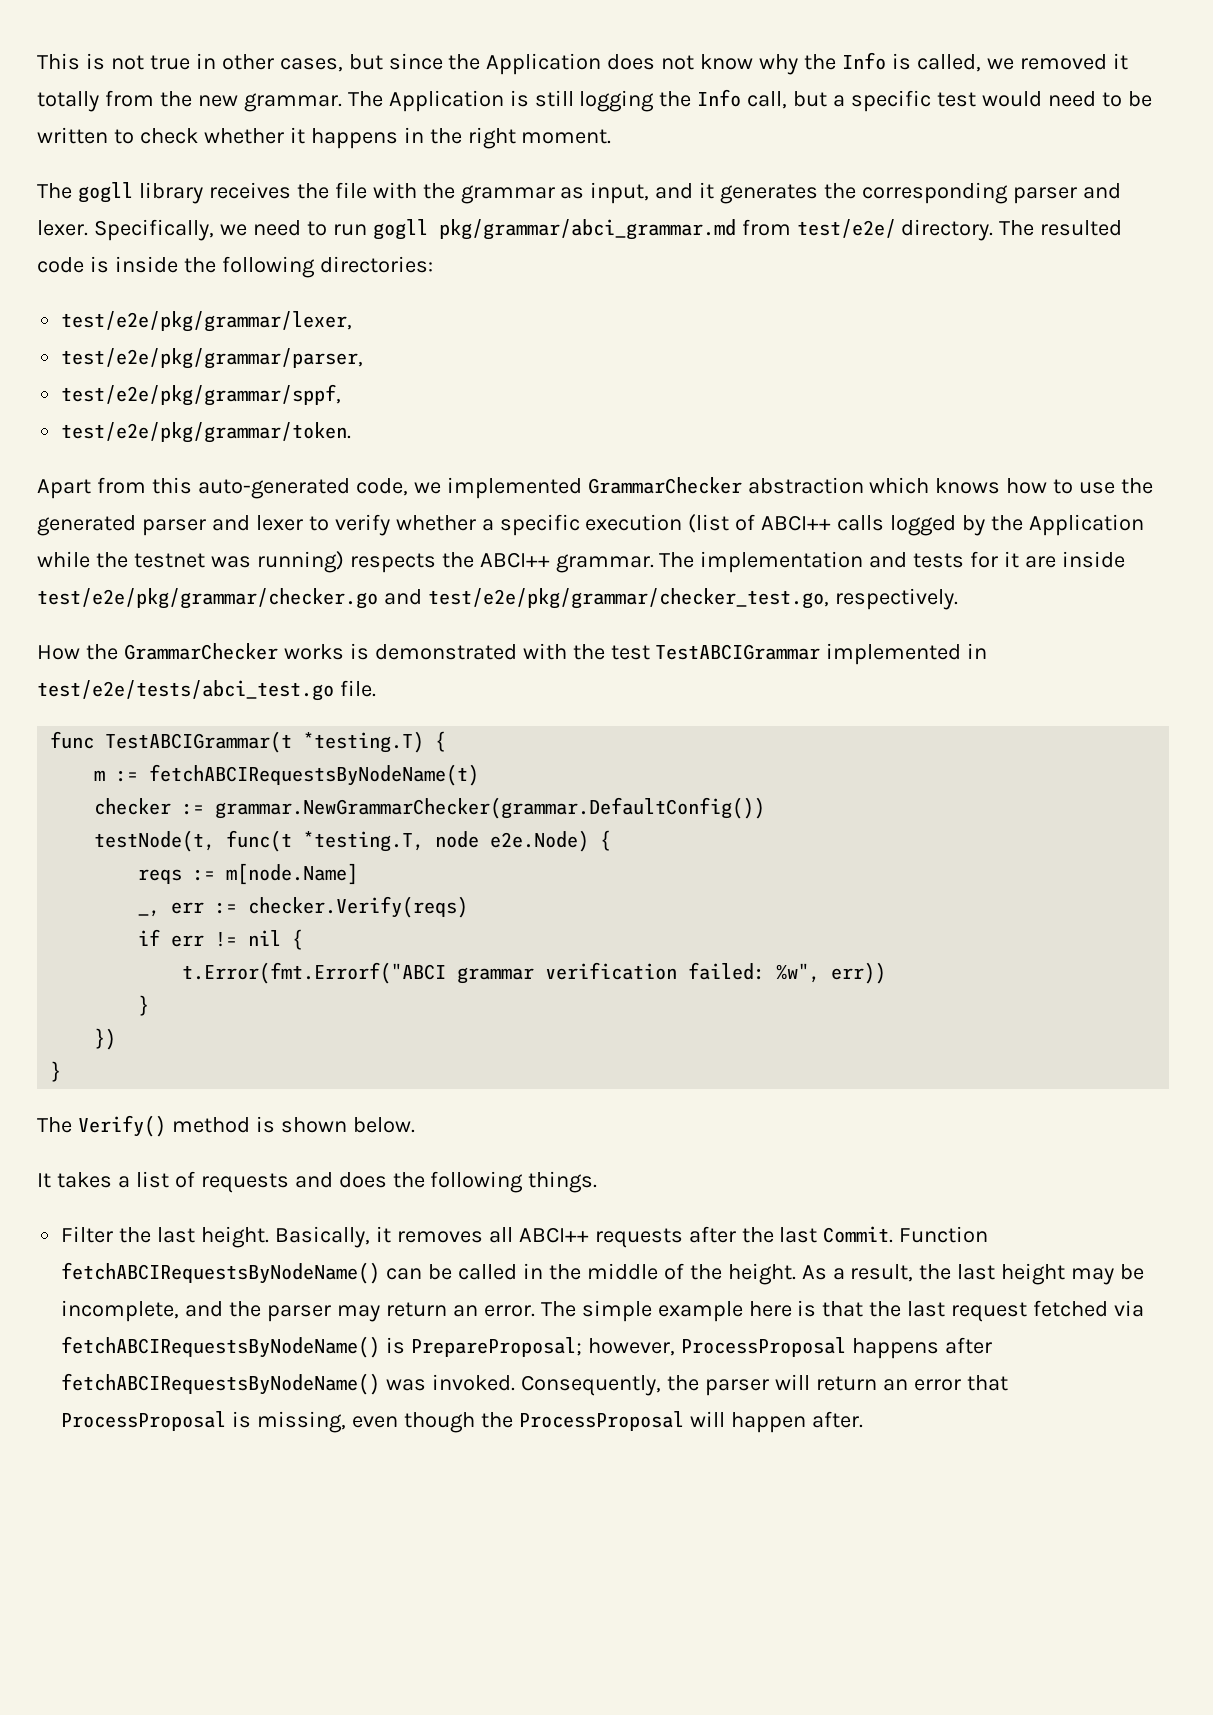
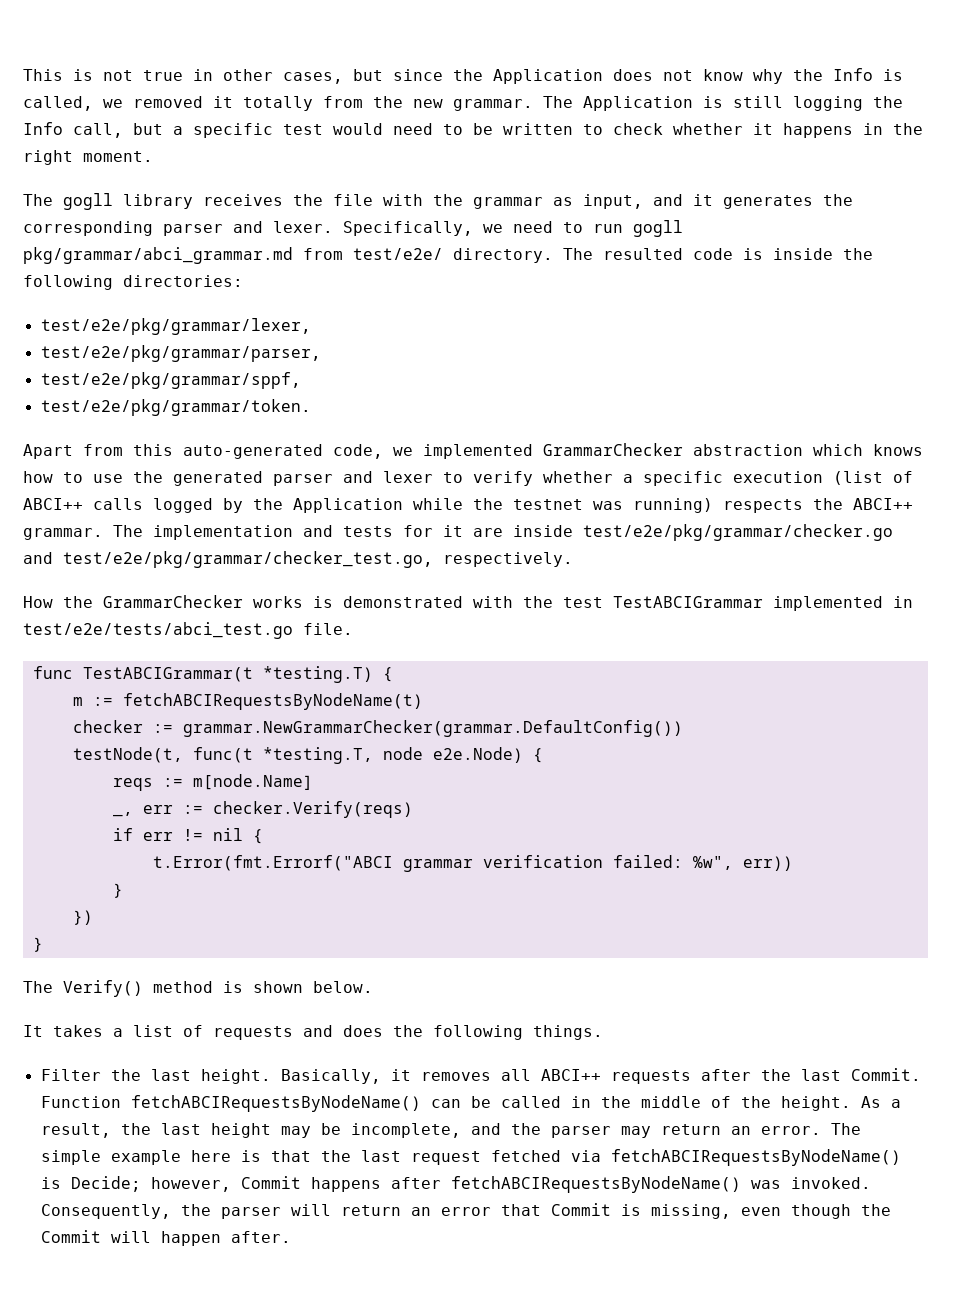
[411,1337,846,1357] PrepareProposal; however, ProcessProposal -> [70,1176,301,1192] Decide; however, Commit
[61,1411,227,1431] ProcessProposal -> [550,1203,611,1216] Commit
[518,1411,684,1431] ProcessProposal -> [40,1230,101,1243] Commit

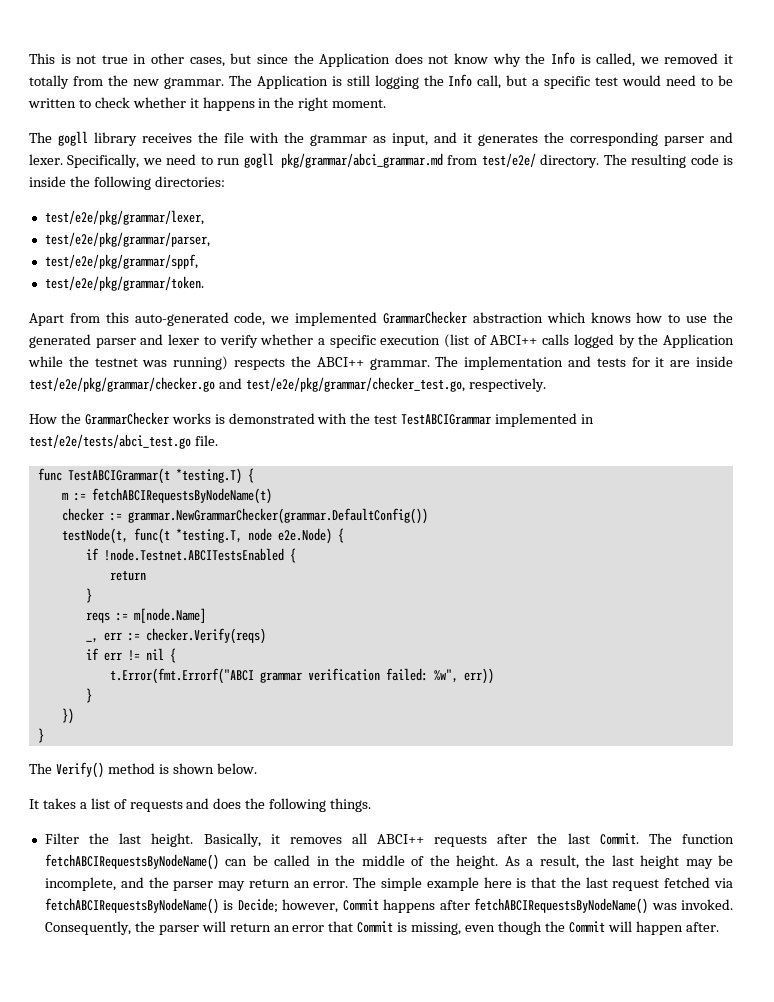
[603,248,683,260] resulted -> [631,154,687,168] resulting
(543, 755) none -> [85,548,296,563] [109,570,146,581] [85,588,92,603] // if !node.Testnet.ABCITestsEnabled { // return // }
[40,1096,121,1108] Function -> [648,833,734,844] The function

